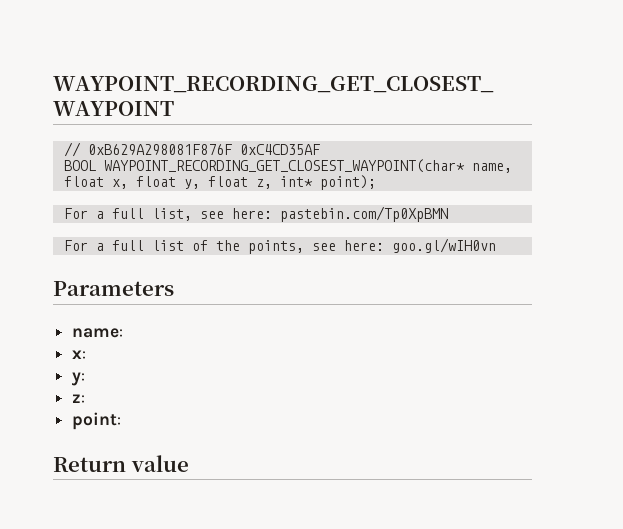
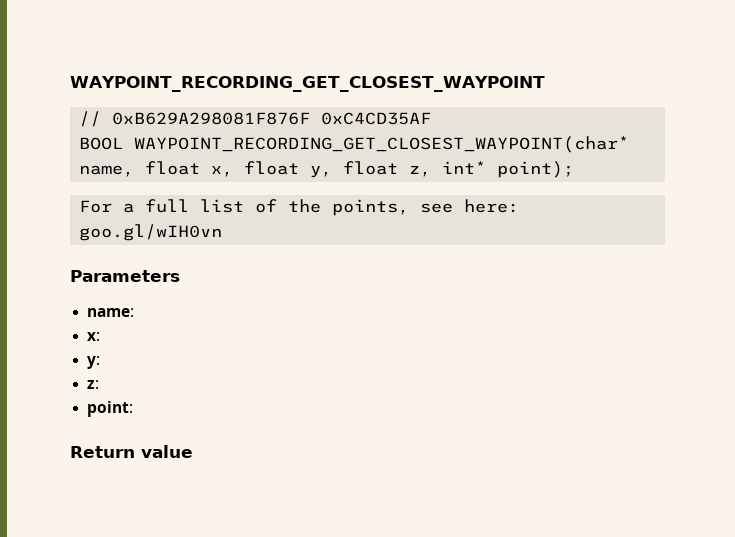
[63,206,448,222] // For a full list, see here: pastebin.com/Tp0XpBMN -> (575, 169) none

